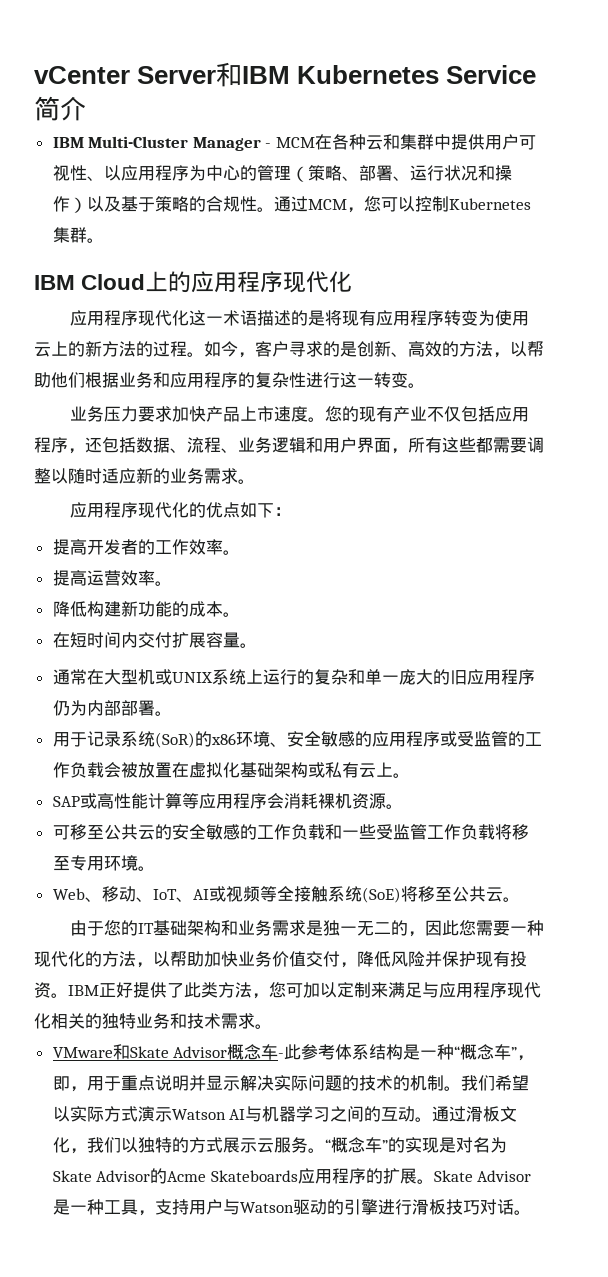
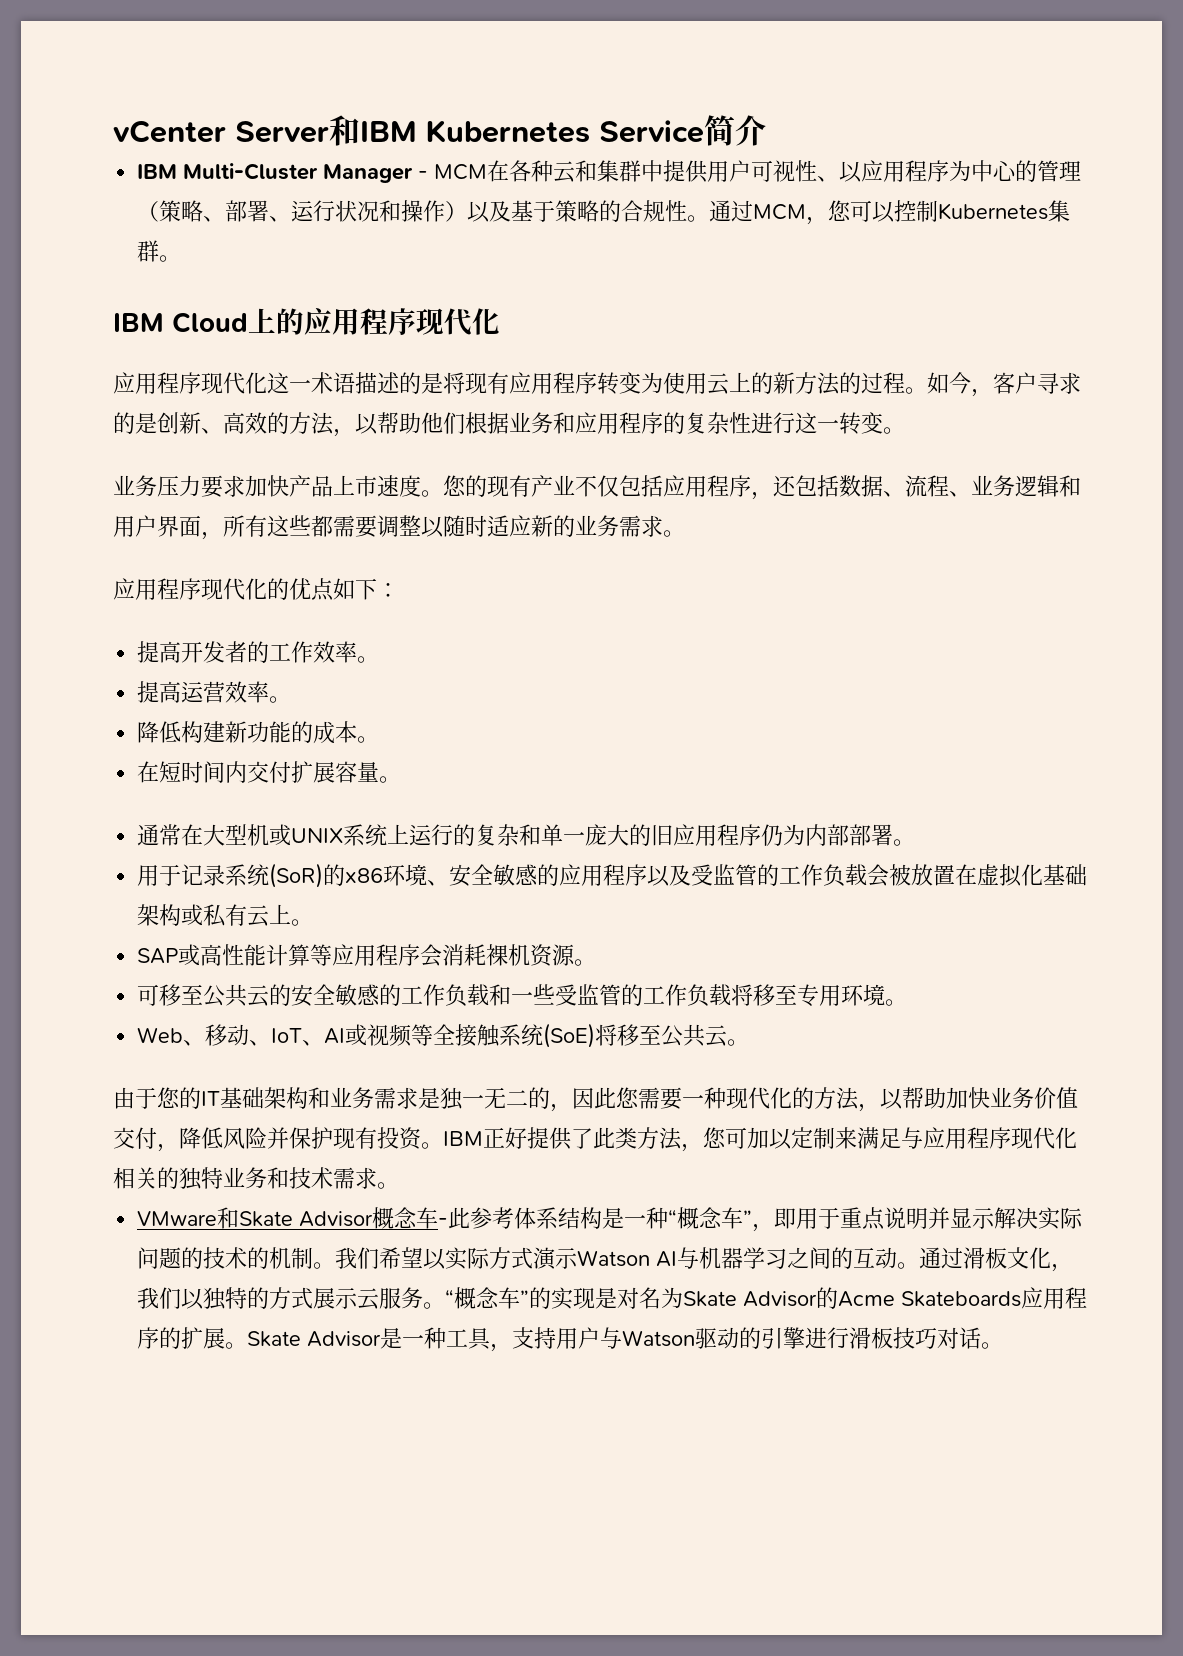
[439,731,457,747] 或 -> [647,865,692,887] 以及
(427, 832) none -> [621,984,644,1006] 的
[69,1086,87,1092] ， -> (797, 1218) none

